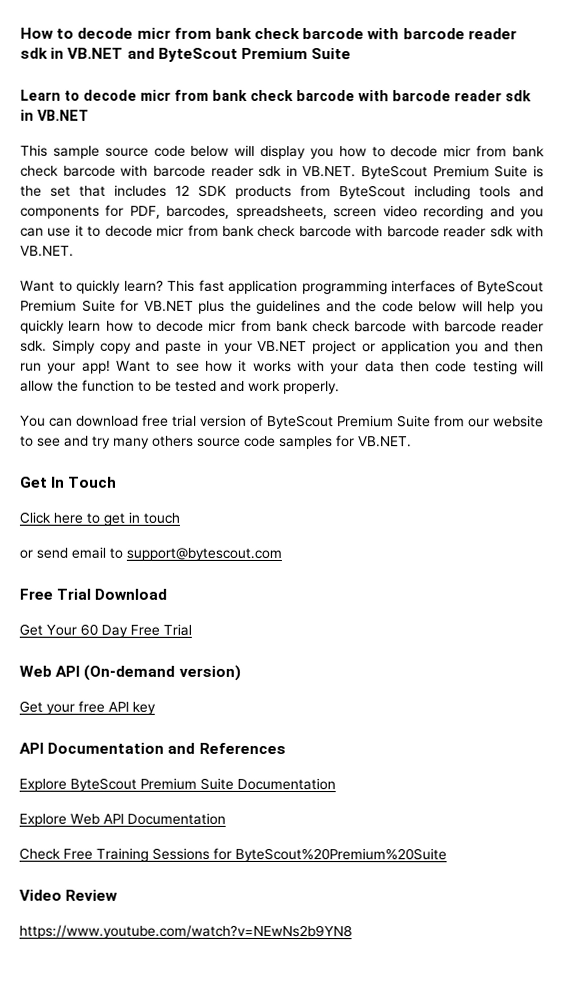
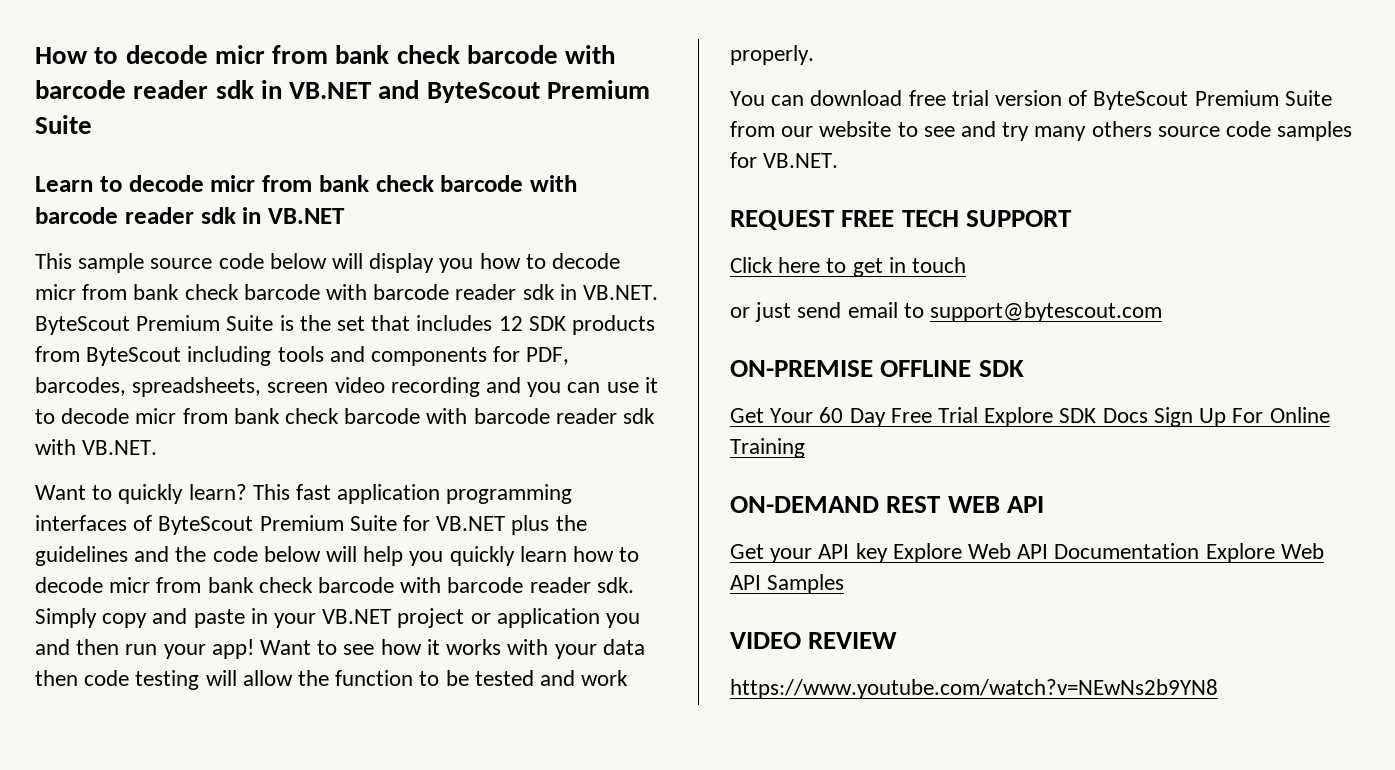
[20,476,118,488] Get In Touch -> [730,210,1072,230] REQUEST FREE TECH SUPPORT
(33, 554) none -> [755,302,792,322] just
[19,588,168,600] Free Trial Download -> [730,360,1024,377] ON-PREMISE OFFLINE SDK
[19,664,241,681] // Web API (On-demand version) -> [984,407,1330,427] [730,438,805,458] [730,496,1044,513] Explore SDK Docs Sign Up For Online Training // ON-DEMAND REST WEB API
[78,700,105,713] free -> (813, 555) none
[19,742,286,755] [19,777,336,792] [19,812,226,827] [19,847,447,863] [19,889,119,901] // API Documentation and References // Explore ByteScout Premium Suite Documentation // Explore Web API Documentation // Check Free Training Sessions for ByteScout%20Premium%20Suite // Video Review -> [892,543,1324,563] [730,574,845,594] [730,632,898,649] Explore Web API Documentation Explore Web API Samples // VIDEO REVIEW

